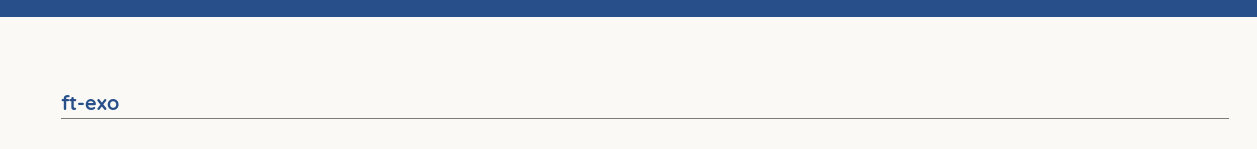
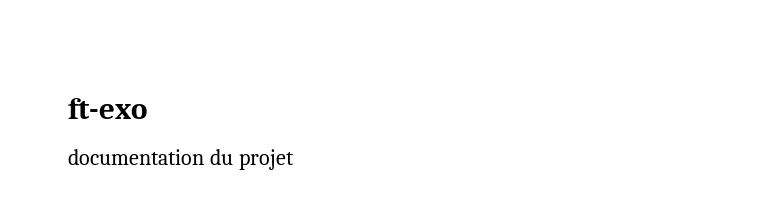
(119, 102) none -> [68,149,294,170] // documentation du projet

